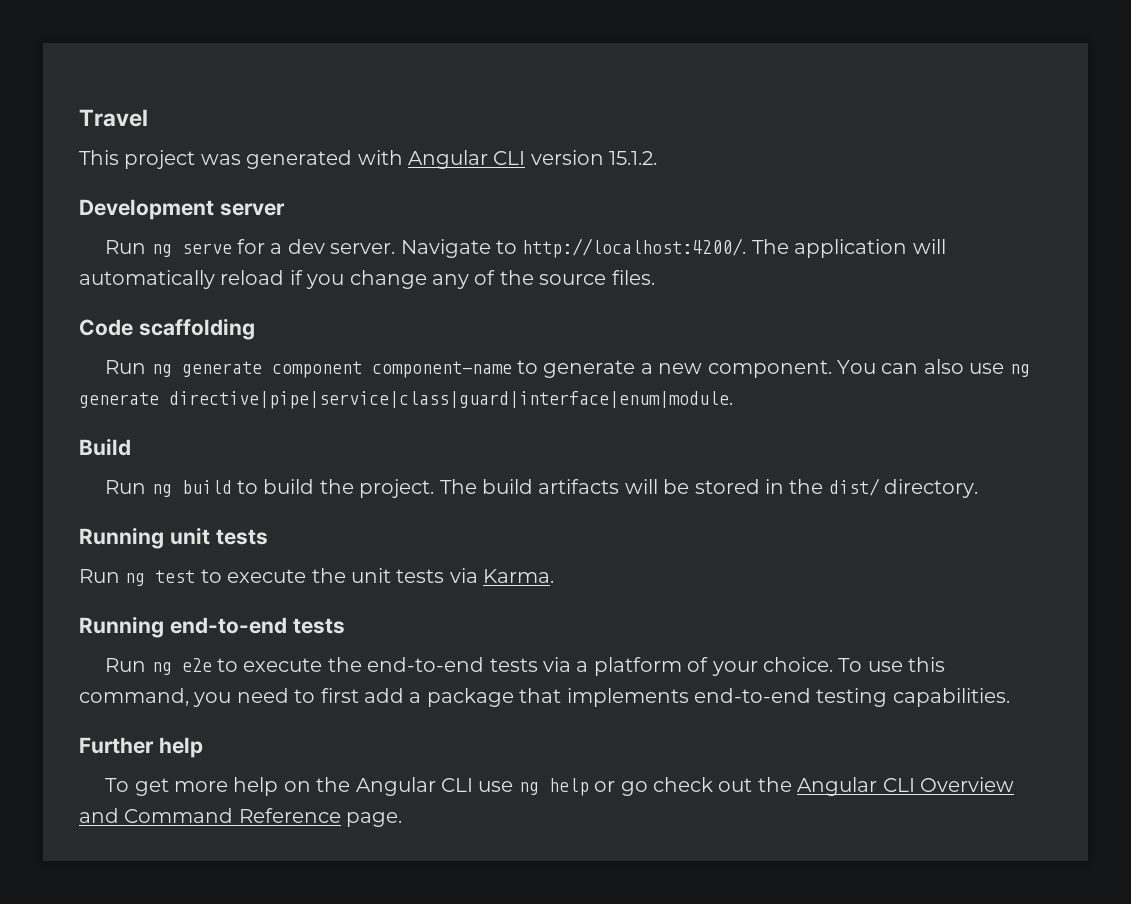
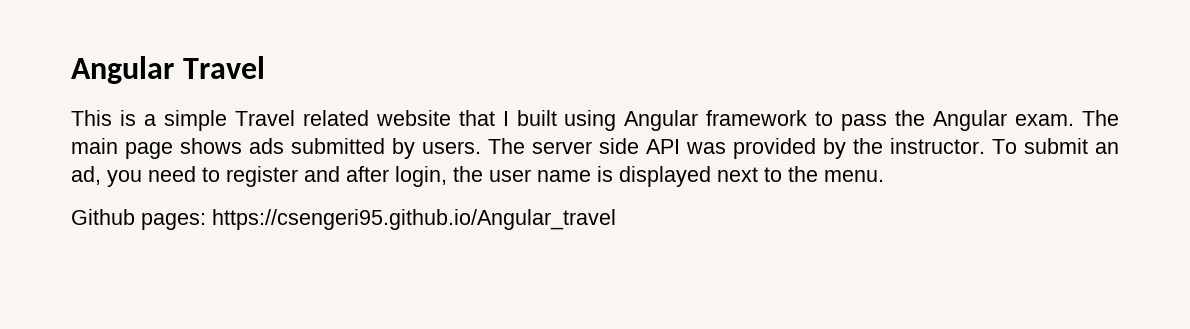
(79, 118) none -> [71,56,174,84] Angular
[124,150,658,169] [79,199,285,220] [105,238,946,258] [79,270,655,289] [79,318,255,340] [105,359,1030,378] [79,391,733,409] [79,438,131,456] [105,478,979,498] [79,527,268,549] [79,568,555,586] [79,616,345,638] [105,657,946,676] [79,688,1010,707] [79,737,203,758] [105,777,1014,796] [79,808,403,827] project was generated with Angular CLI version 15.1.2. // Development server // Run ng serve for a dev server. Navigate to http://localhost:4200/. The application will automatically reload if you change any of the source files. // Code scaffolding // Run ng generate component component-name to generate a new component. You can also use ng generate directive|pipe|service|class|guard|interface|enum|module. // Build // Run ng build to build the project. The build artifacts will be stored in the dist/ directory. // Running unit tests // Run ng test to execute the unit tests via Karma. // Running end-to-end tests // Run ng e2e to execute the end-to-end tests via a platform of your choice. To use this command, you need to first add a package that implements end-to-end testing capabilities. // Further help // To get more help on the Angular CLI use ng help or go check out the Angular CLI Overview and Command Reference page. -> [119,110,1120,131] [71,138,1119,159] [71,166,884,187] [71,209,616,230] is a simple Travel related website that I built using Angular framework to pass the Angular exam. The main page shows ads submitted by users. The server side API was provided by the instructor. To submit an ad, you need to register and after login, the user name is displayed next to the menu. // Github pages: https://csengeri95.github.io/Angular_travel

